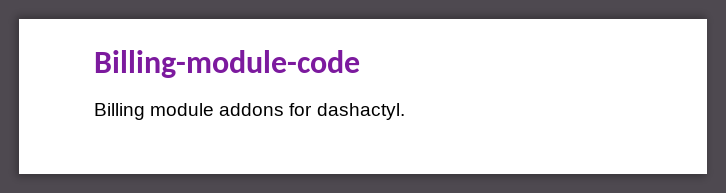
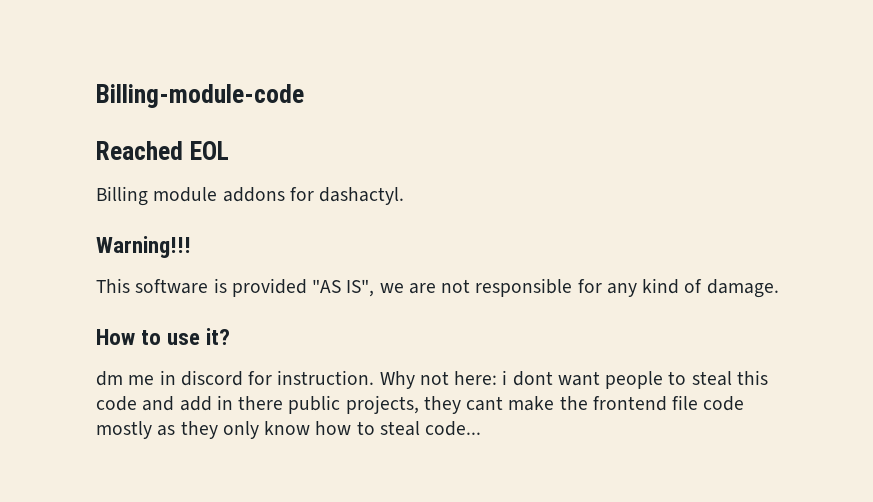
(360, 64) none -> [96,141,229,160] // Reached EOL
(405, 111) none -> [96,236,191,258] [96,278,779,298] [96,328,231,345] [96,370,768,389] [96,395,745,414] [96,421,482,439] // Warning!!! // This software is provided "AS IS", we are not responsible for any kind of damage. // How to use it? // dm me in discord for instruction. Why not here: i dont want people to steal this code and add in there public projects, they cant make the frontend file code mostly as they only know how to steal code...

